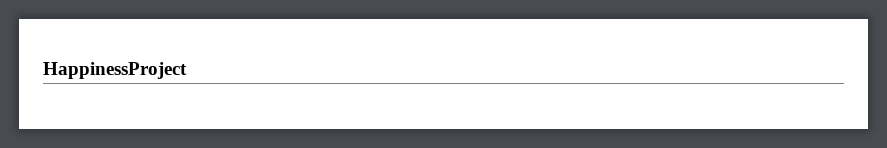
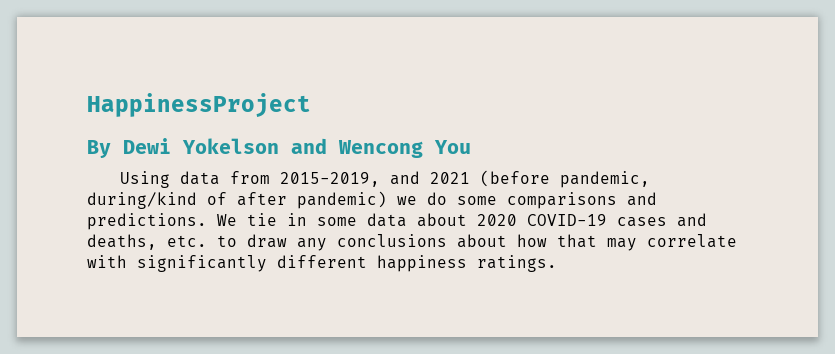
(187, 70) none -> [87,138,471,158] [120,170,651,188] [87,191,657,209] [87,213,707,230] [87,234,737,251] [87,255,557,272] // By Dewi Yokelson and Wencong You // Using data from 2015-2019, and 2021 (before pandemic, during/kind of after pandemic) we do some comparisons and predictions. We tie in some data about 2020 COVID-19 cases and deaths, etc. to draw any conclusions about how that may correlate with significantly different happiness ratings.

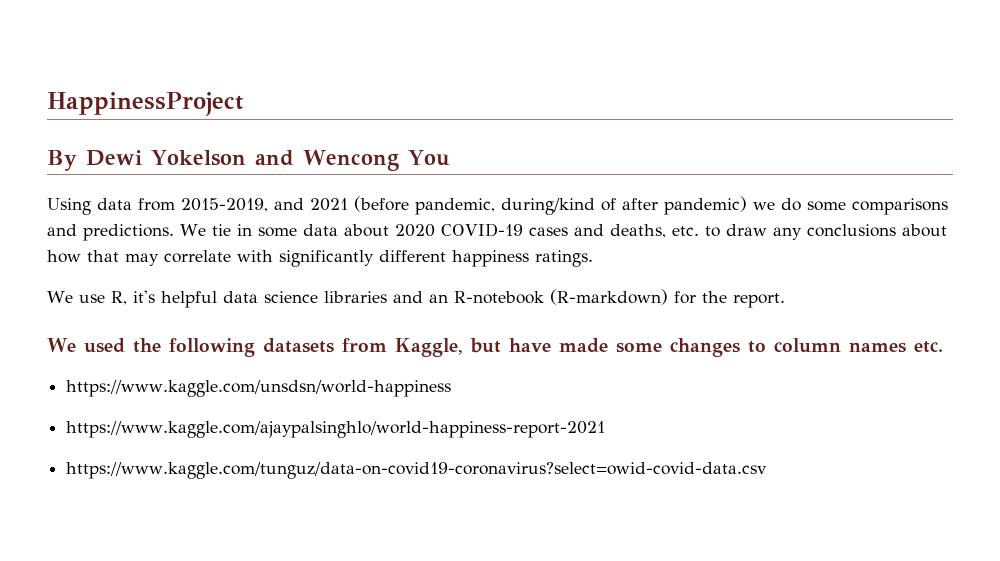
(557, 263) none -> [47,289,785,308] [47,338,943,357] [66,380,452,397] [66,421,606,438] [66,462,768,479] // We use R, it's helpful data science libraries and an R-notebook (R-markdown) for the report. // We used the following datasets from Kaggle, but have made some changes to column names etc. // https://www.kaggle.com/unsdsn/world-happiness // https://www.kaggle.com/ajaypalsinghlo/world-happiness-report-2021 // https://www.kaggle.com/tunguz/data-on-covid19-coronavirus?select=owid-covid-data.csv

